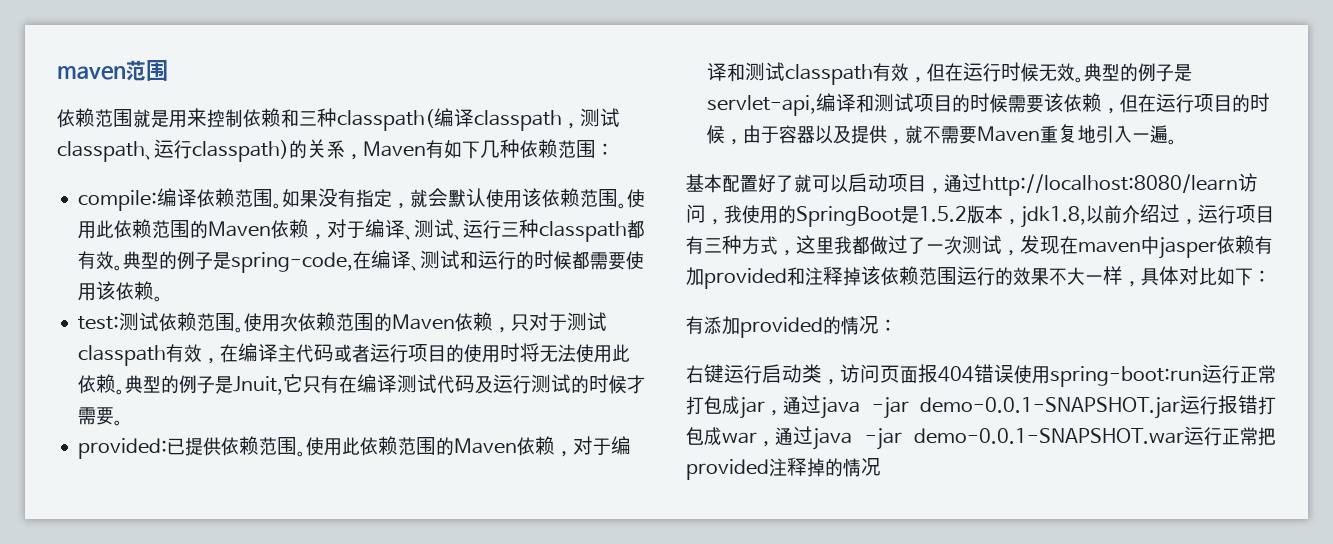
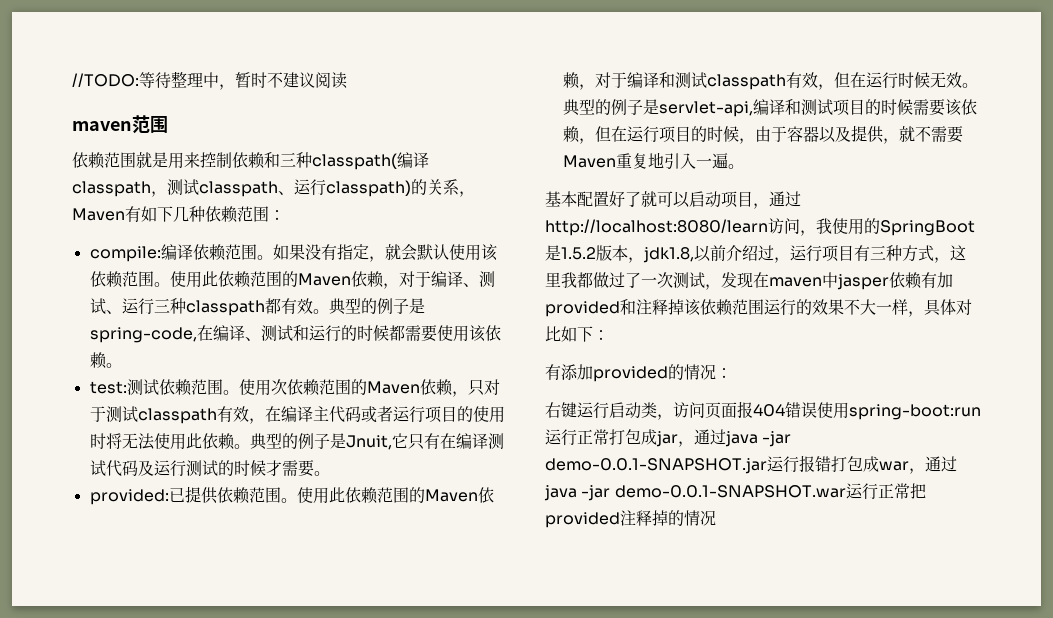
(57, 73) none -> [72,71,347,90] //TODO:等待整理中，暂时不建议阅读 //

